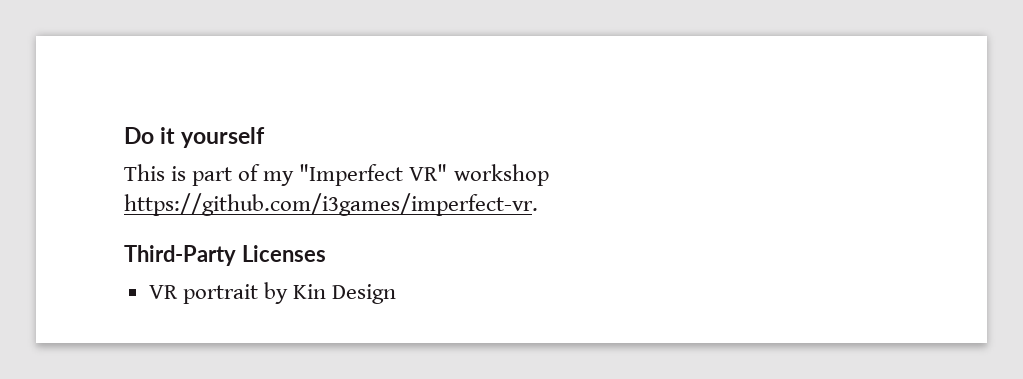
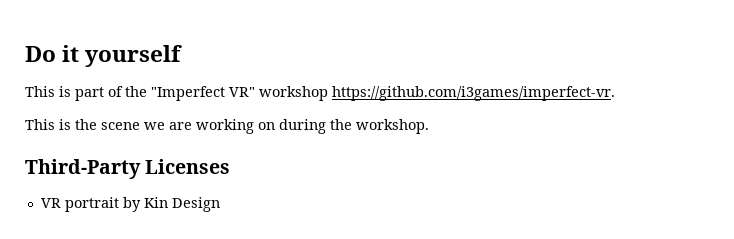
[263,171,295,186] my -> [125,86,147,97] the
(538, 204) none -> [25,119,429,134] // This is the scene we are working on during the workshop.

